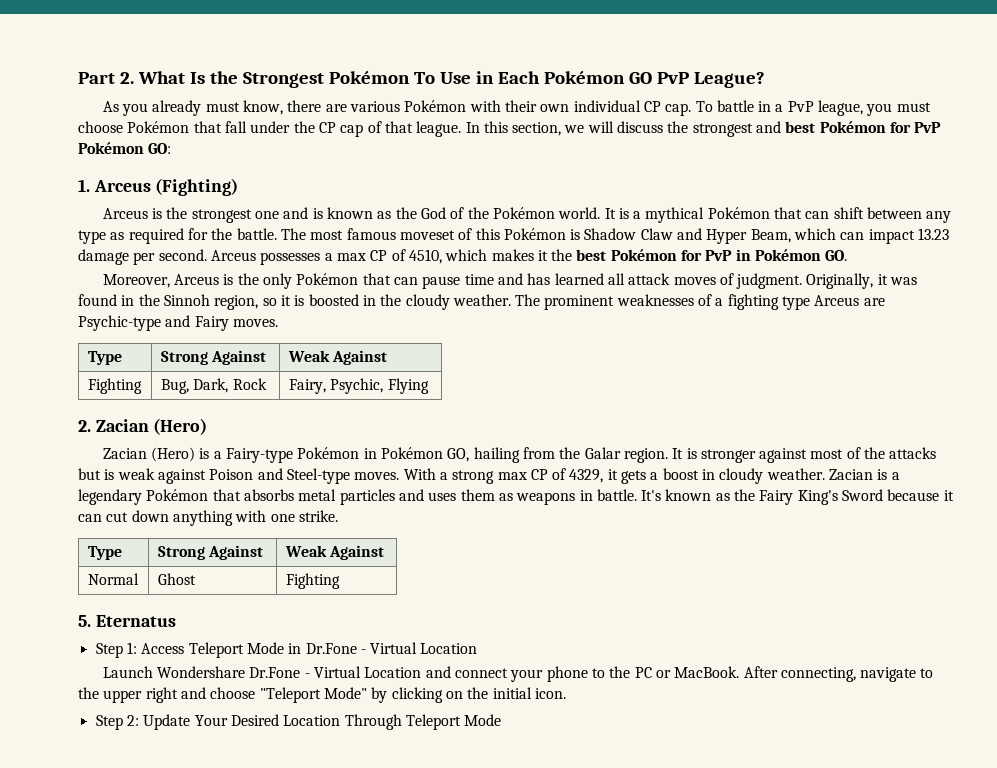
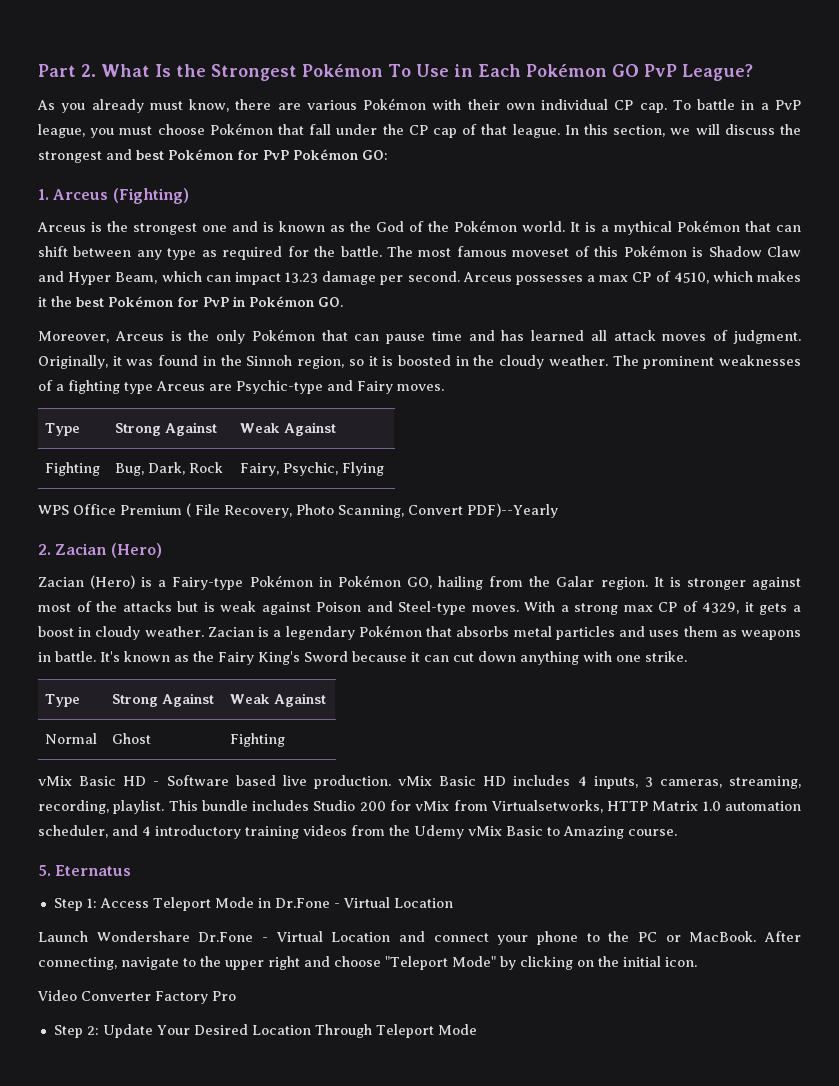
(429, 386) none -> [38,503,558,518] // WPS Office Premium ( File Recovery, Photo Scanning, Convert PDF)--Yearly
(340, 581) none -> [38,775,801,789] [38,800,802,814] [38,825,677,839] // vMix Basic HD - Software based live production. vMix Basic HD includes 4 inputs, 3 cameras, streaming, recording, playlist. This bundle includes Studio 200 for vMix from Virtualsetworks, HTTP Matrix 1.0 automation scheduler, and 4 introductory training videos from the Udemy vMix Basic to Amazing course.
(566, 693) none -> [37,990,236,1004] // Video Converter Factory Pro

